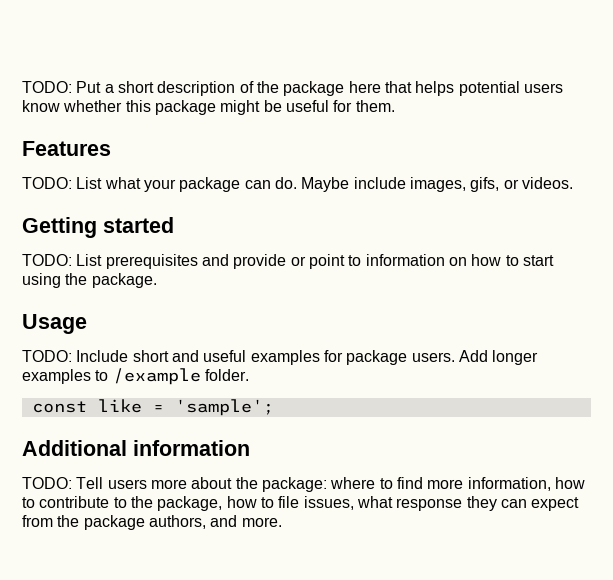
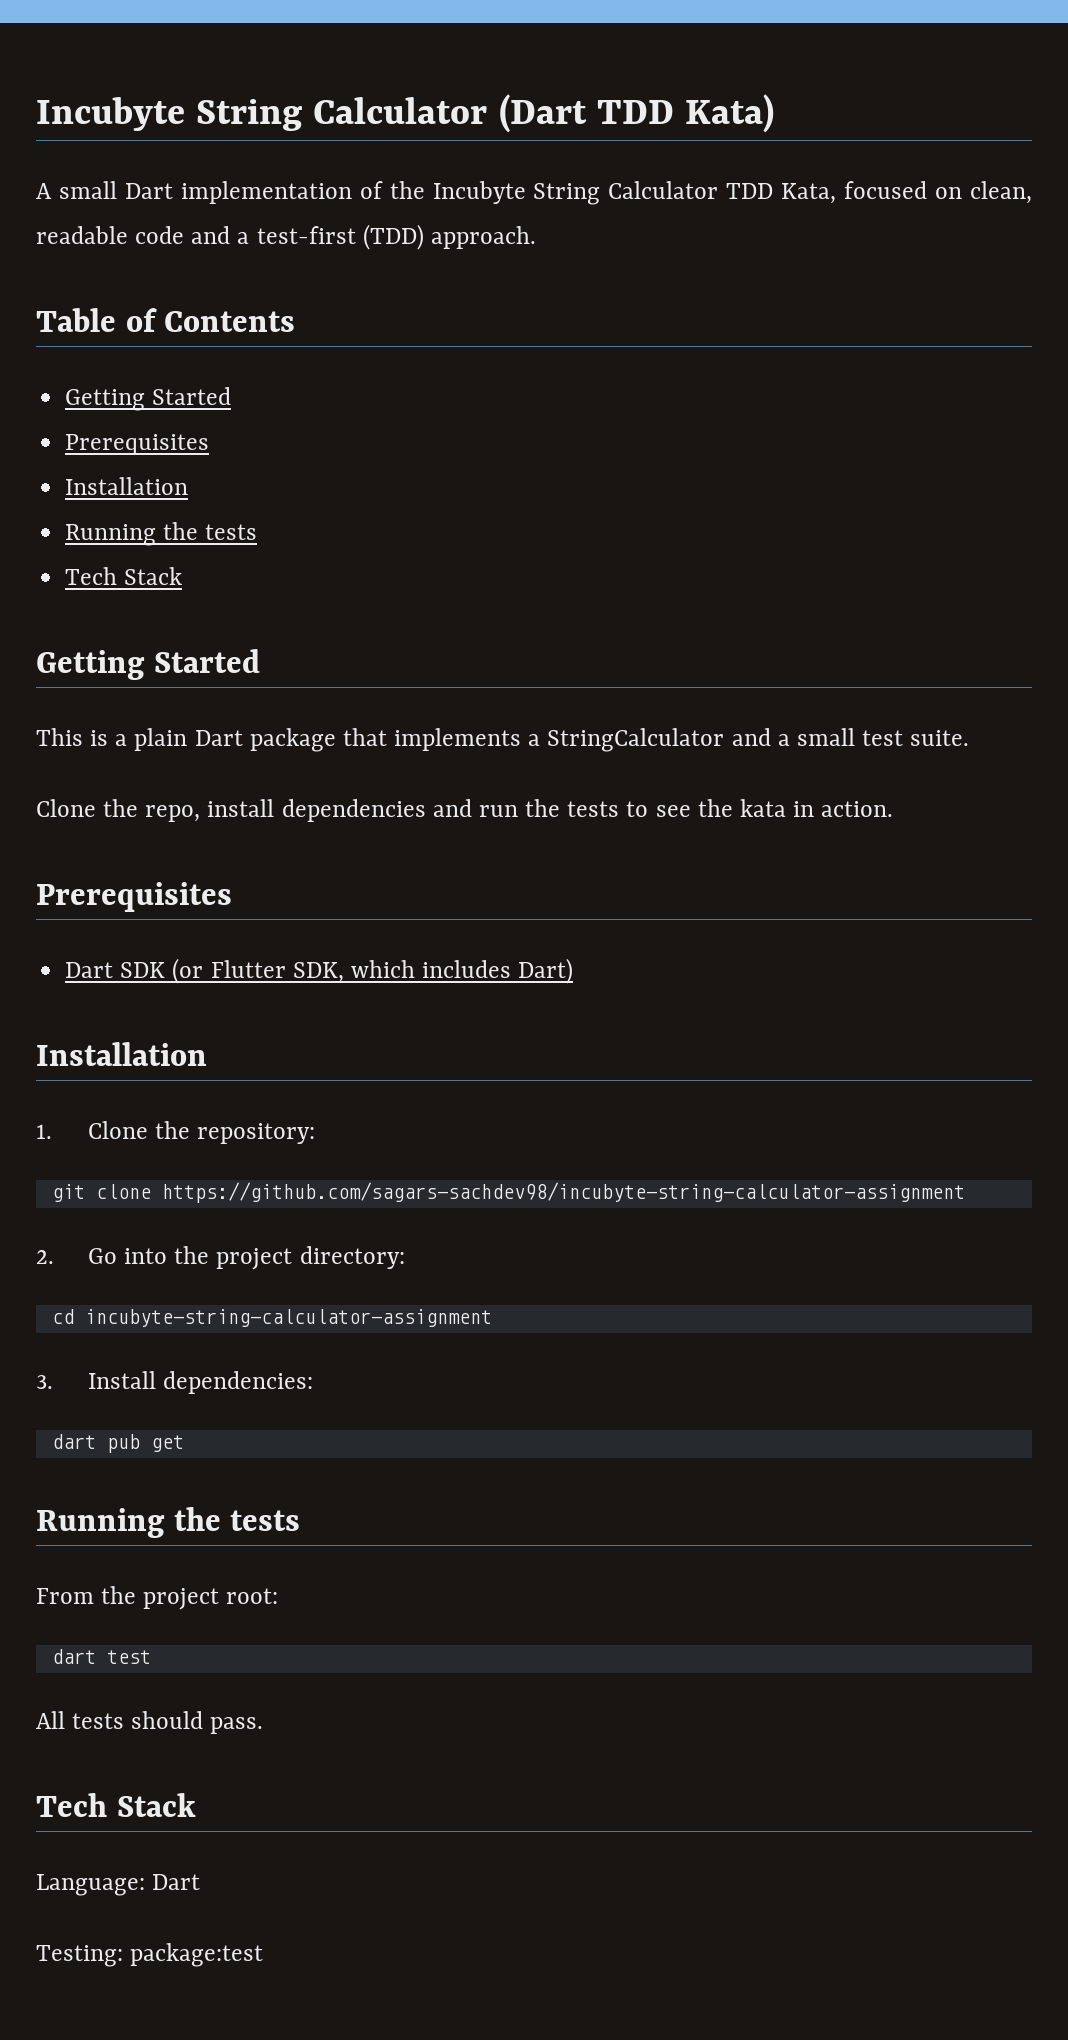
[22,81,563,96] [22,100,395,115] [22,141,111,156] [22,177,573,192] [22,217,174,238] [22,254,554,269] [22,273,157,288] [22,314,87,334] [22,350,539,365] [22,368,249,385] [31,399,274,416] [22,440,250,456] [22,477,585,492] [22,496,580,511] [22,515,282,530] TODO: Put a short description of the package here that helps potential users know whether this package might be useful for them. // Features // TODO: List what your package can do. Maybe include images, gifs, or videos. // Getting started // TODO: List prerequisites and provide or point to information on how to start using the package. // Usage // TODO: Include short and useful examples for package users. Add longer examples to /example folder. // const like = 'sample'; // Additional information // TODO: Tell users more about the package: where to find more information, how to contribute to the package, how to file issues, what response they can expect from the package authors, and more. -> [36,94,775,133] [36,181,1032,205] [36,224,536,250] [36,308,296,332] [65,387,232,411] [65,434,210,455] [65,477,189,495] [65,522,258,546] [65,567,183,585] [36,649,260,680] [36,728,970,752] [36,799,894,822] [36,882,232,912] [65,958,574,984] [36,1042,207,1066] [36,1121,316,1144] [51,1182,965,1203] [36,1246,405,1270] [51,1309,492,1327] [36,1371,314,1394] [51,1434,184,1453] [36,1507,301,1538] [36,1586,279,1610] [51,1649,151,1664] [36,1711,264,1734] [36,1793,196,1817] [36,1874,201,1896] [36,1943,264,1967] Incubyte String Calculator (Dart TDD Kata) // A small Dart implementation of the Incubyte String Calculator TDD Kata, focused on clean, readable code and a test-first (TDD) approach. // Table of Contents // Getting Started // Prerequisites // Installation // Running the tests // Tech Stack // Getting Started // This is a plain Dart package that implements a StringCalculator and a small test suite. // Clone the repo, install dependencies and run the tests to see the kata in action. // Prerequisites // Dart SDK (or Flutter SDK, which includes Dart) // Installation // 1. Clone the repository: // git clone https://github.com/sagars-sachdev98/incubyte-string-calculator-assignment // 2. Go into the project directory: // cd incubyte-string-calculator-assignment // 3. Install dependencies: // dart pub get // Running the tests // From the project root: // dart test // All tests should pass. // Tech Stack // Language: Dart // Testing: package:test

